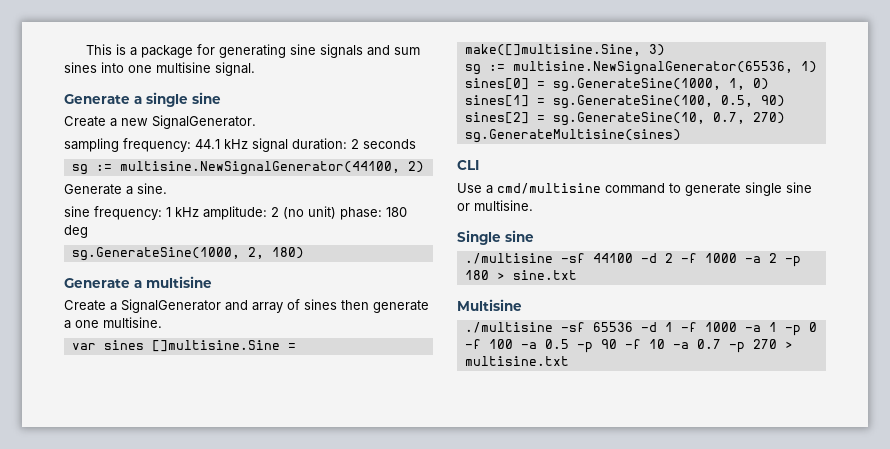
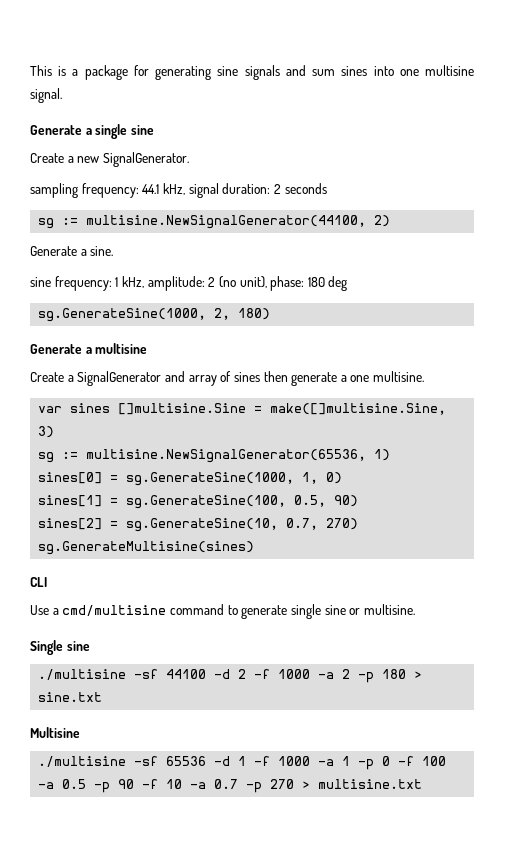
[224,139,248,149] kHz -> [162,183,185,195] kHz,
[175,207,199,217] kHz -> [121,276,144,288] kHz,
[308,206,336,219] unit) -> [239,276,267,288] unit),

